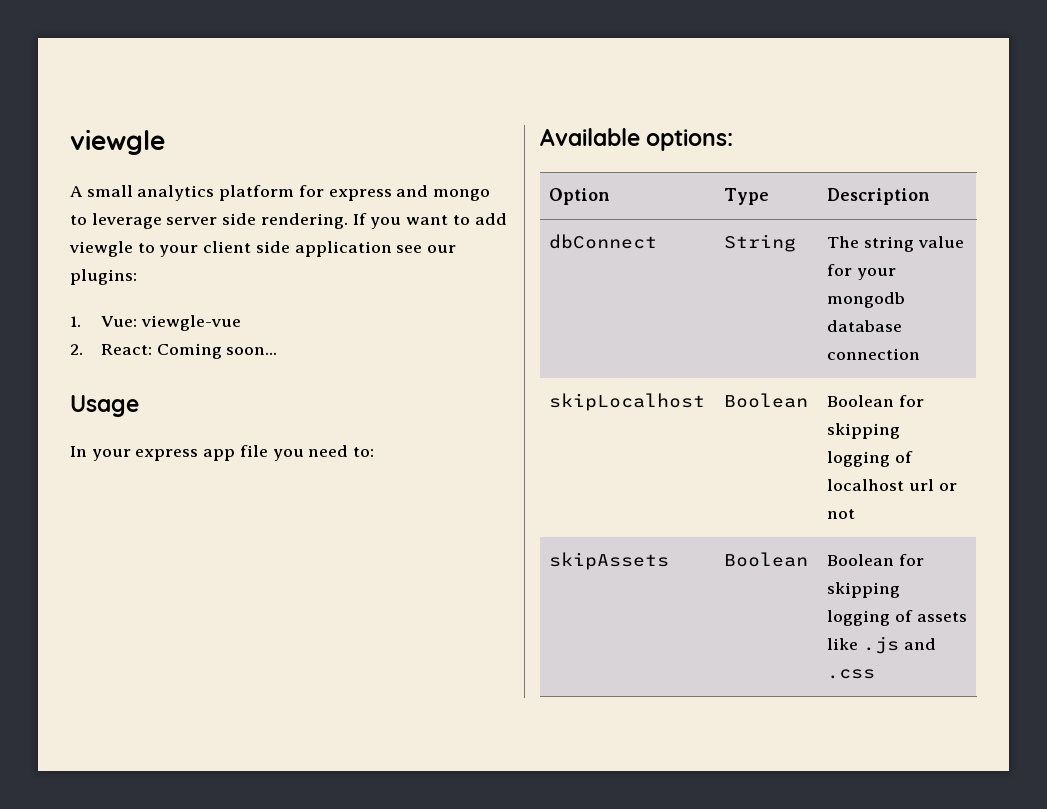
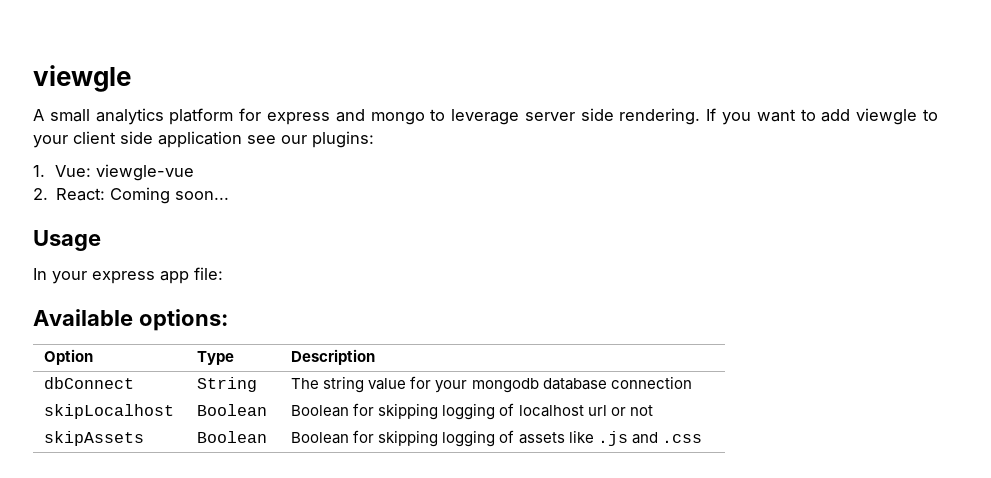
[239,445,375,461] file you need to: -> [194,267,223,280] file:

